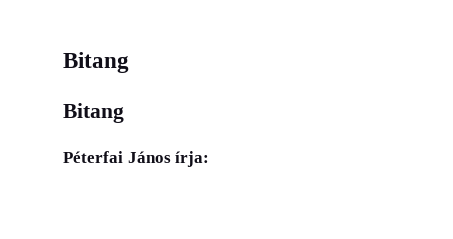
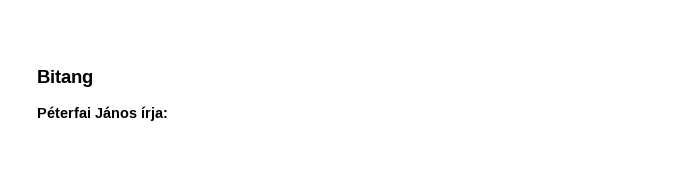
[63,52,129,73] [63,103,124,123] Bitang // Bitang -> [37,70,93,87] Bitang

